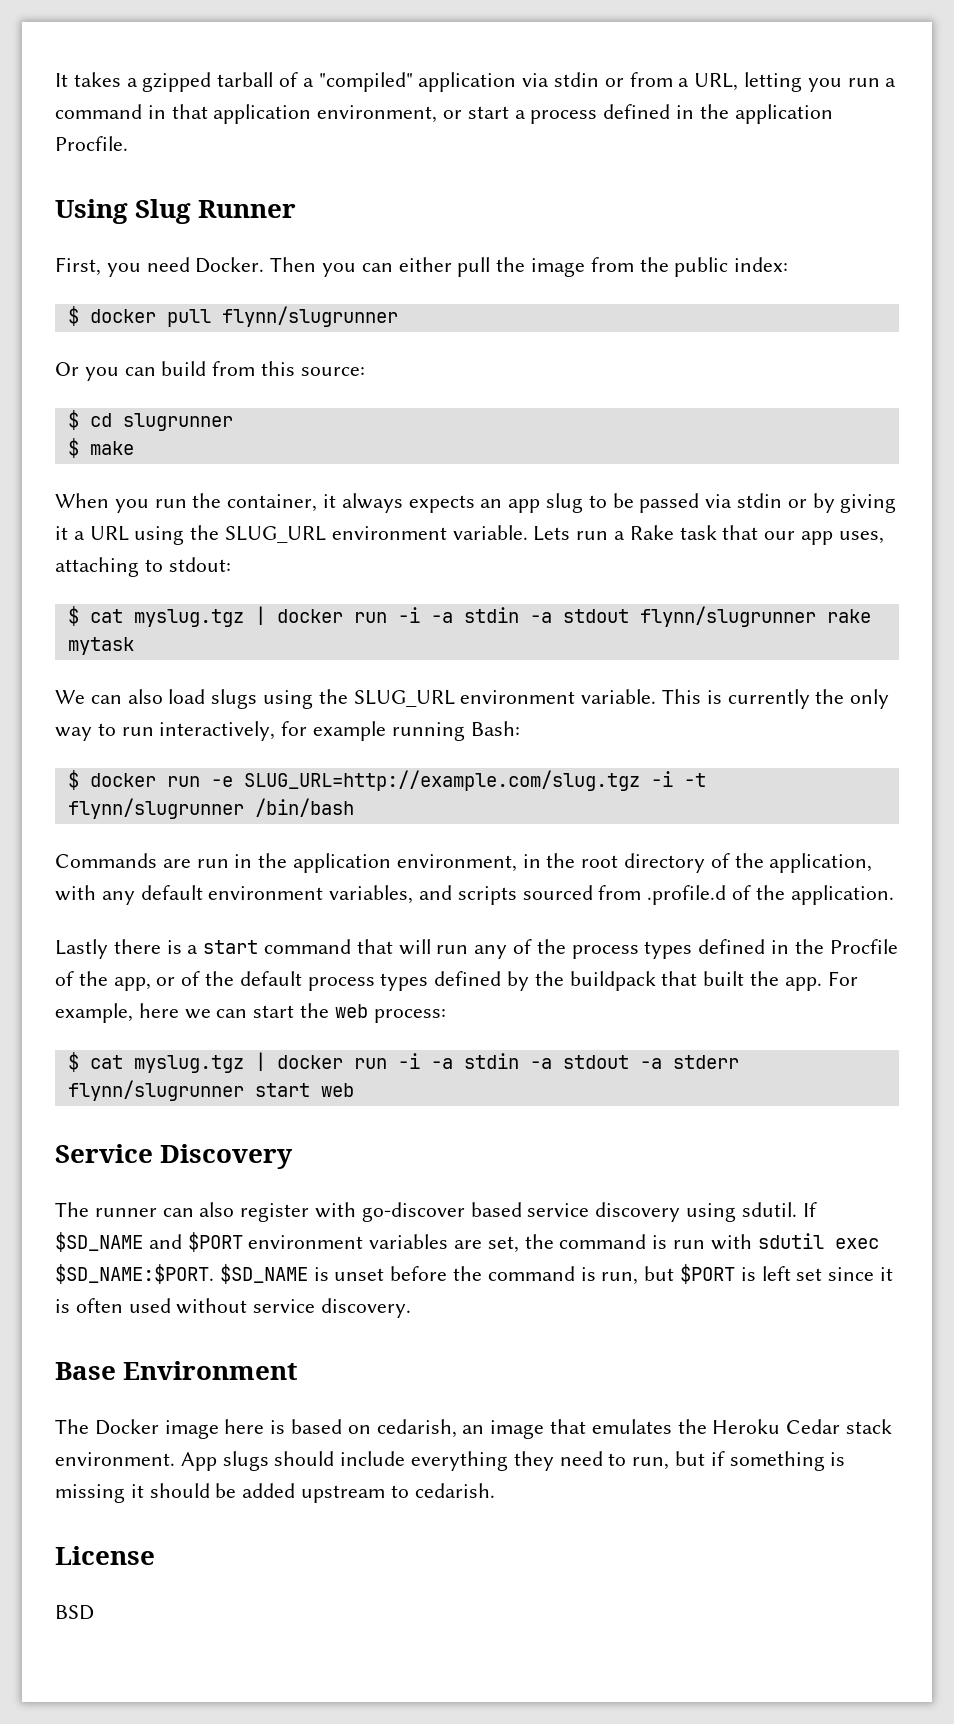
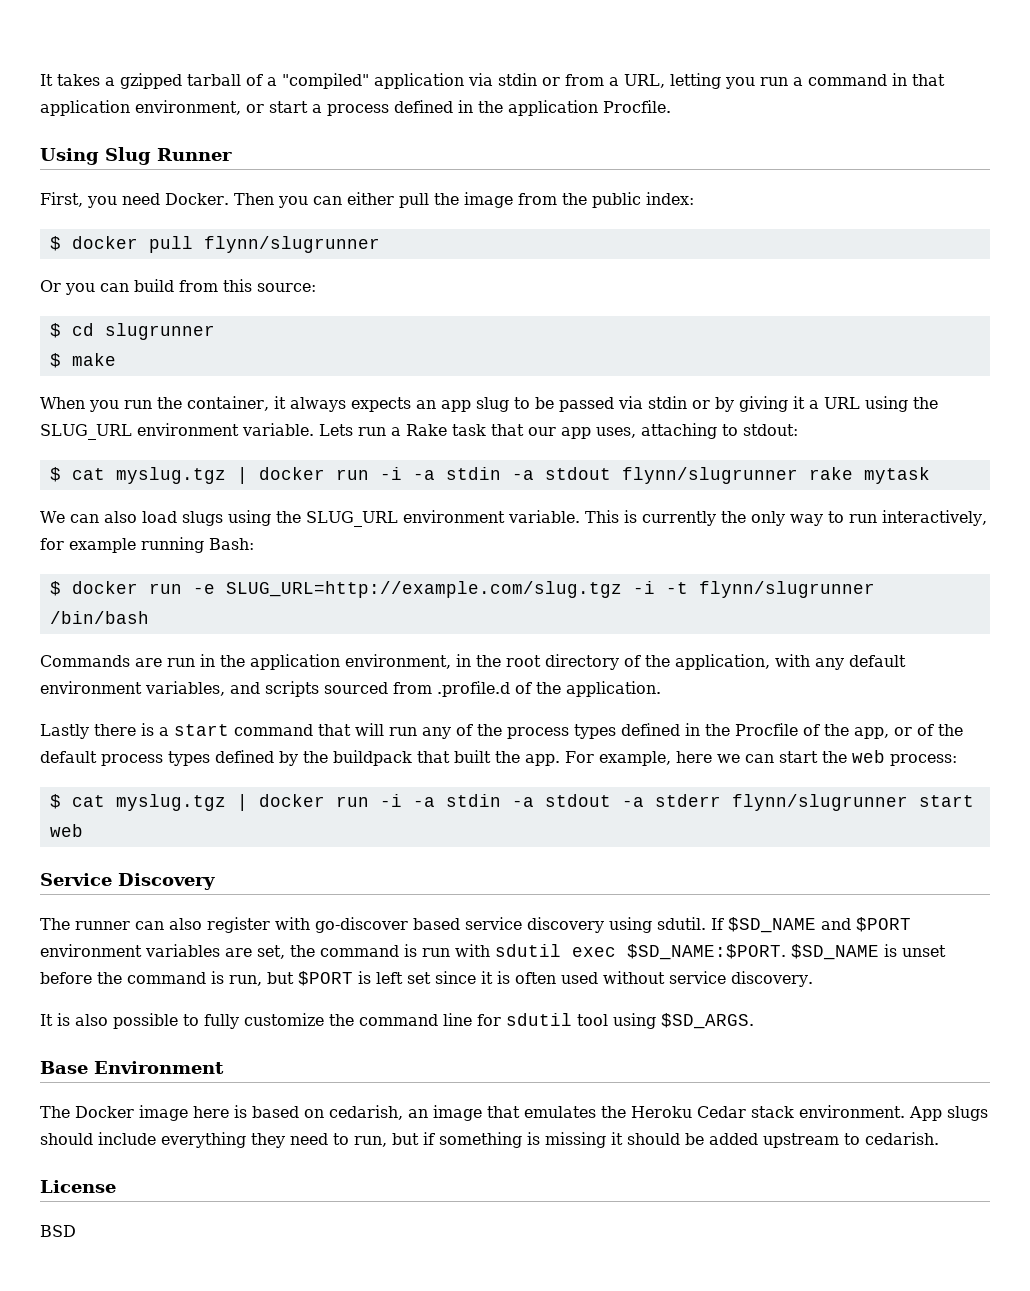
(412, 1308) none -> [40,1013,754,1029] // It is also possible to fully customize the command line for sdutil tool using $SD_ARGS.

